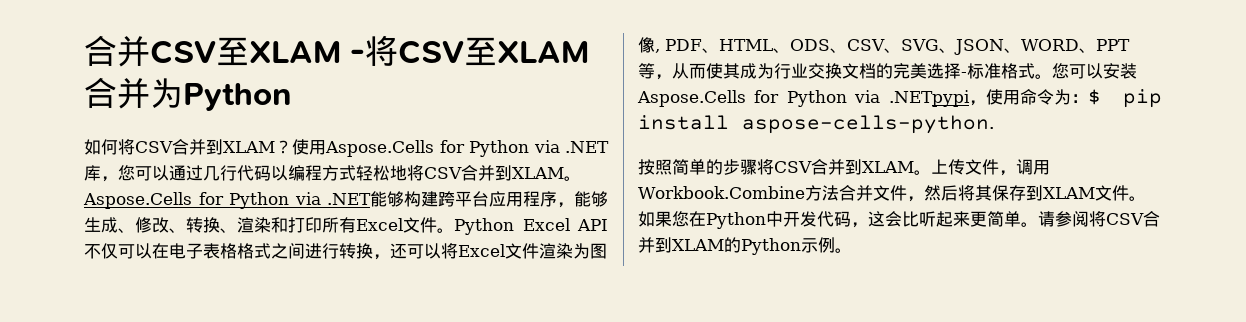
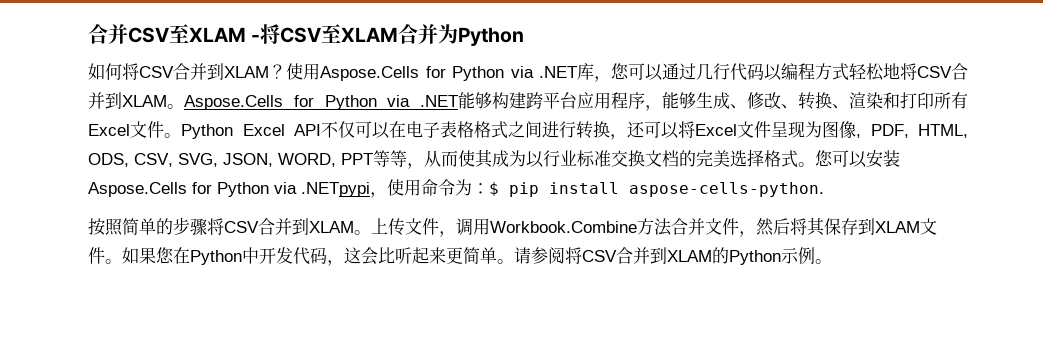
[539,243,573,259] 渲染 -> [771,121,805,138] 呈现
[665,39,1130,55] PDF、HTML、ODS、CSV、SVG、JSON、WORD、PPT -> [870,124,968,138] [88,150,390,167] PDF, HTML, ODS, CSV, SVG, JSON, WORD, PPT等
[774,63,808,79] 行业 -> [526,150,611,168] 以行业标准
[961,63,1001,79] -标准 -> (764, 158) none

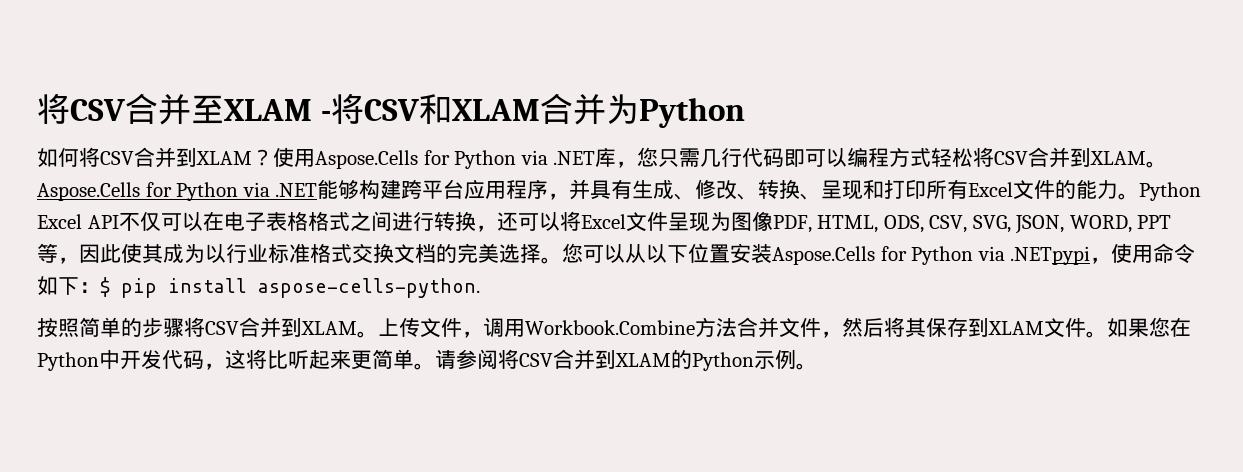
[88,24,169,44] 合并CSV -> [37,93,191,125] 将CSV合并
[321,24,342,43] 至 -> [418,94,452,124] 和
[628,63,696,81] 可以通过 -> [658,148,701,167] 只需
(764, 71) none -> [784,149,827,167] 即可
[883,63,900,80] 地 -> (974, 157) none
[662,92,696,109] 能够 -> [569,179,633,200] 并具有
[849,92,883,109] 渲染 -> [821,180,864,200] 呈现
(164, 129) none -> [1055,179,1119,199] 的能力
[856,134,861,138] , -> (773, 221) none
[390,150,458,169] 等，从而 -> [58,244,121,264] ，因此
(611, 158) none -> [310,243,352,263] 格式
[764,150,798,168] 格式 -> (541, 253) none
(867, 159) none -> [625,243,730,264] 从以下位置
[455,179,472,196] 为 -> [37,276,79,295] 如下
[361,247,378,265] 会 -> [246,349,267,369] 将

